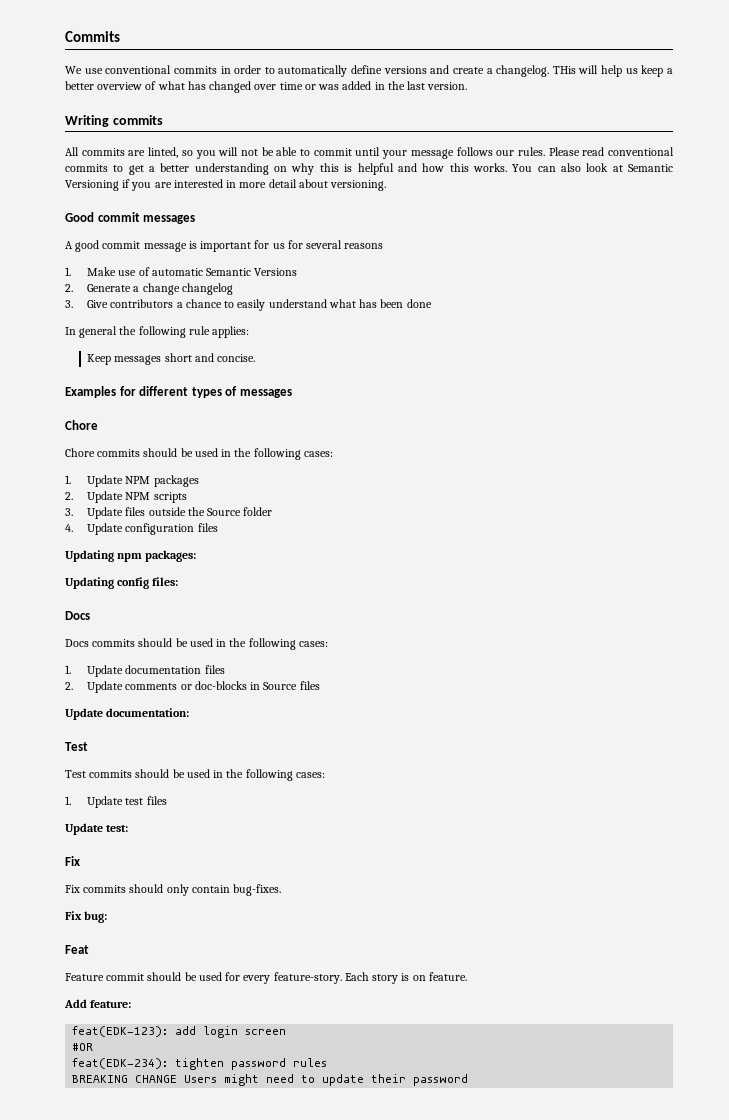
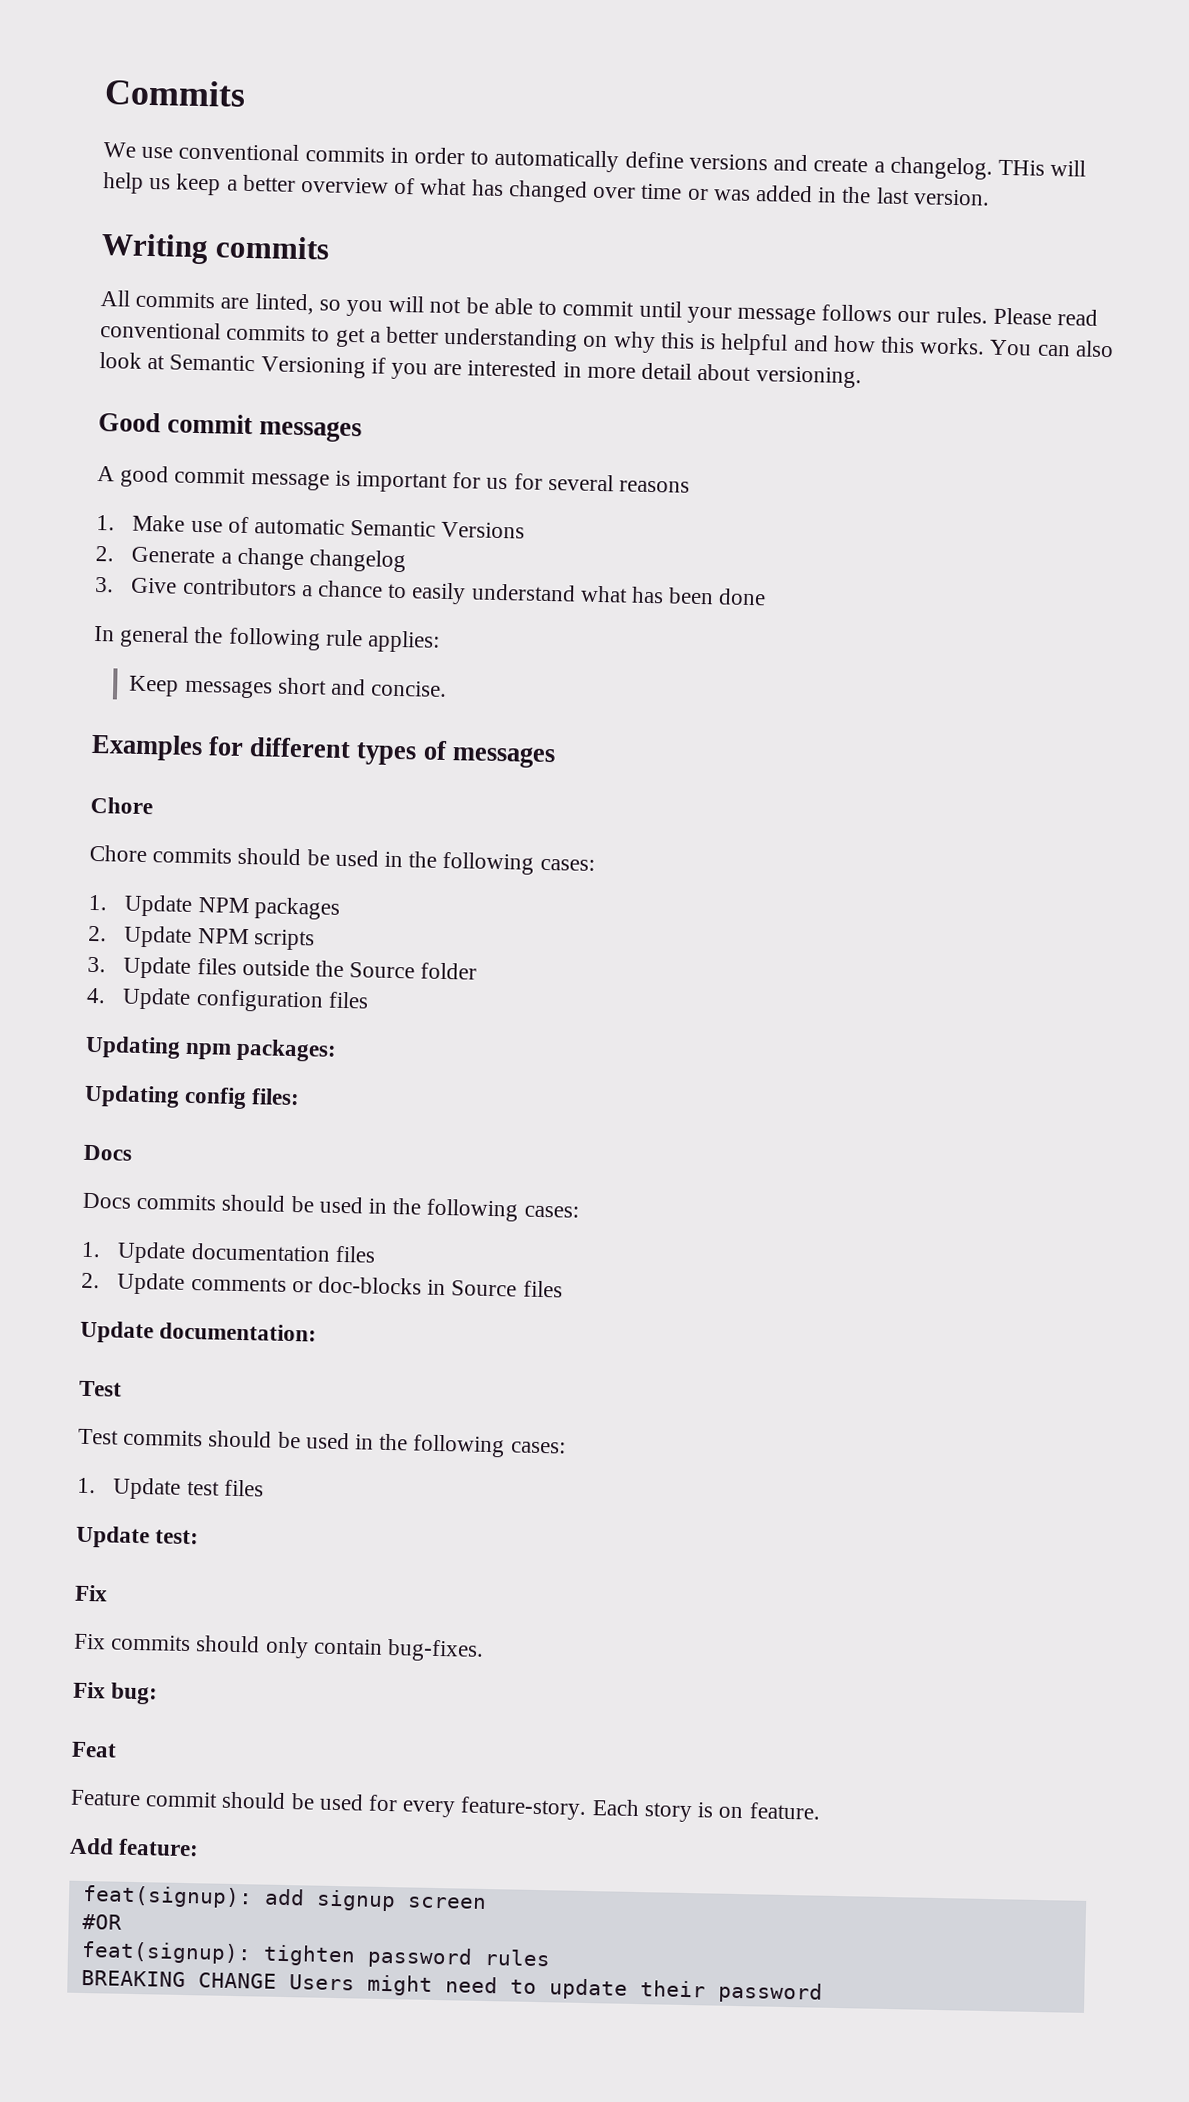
[72,1026,239,1038] feat(EDK-123): add login -> [81,1884,396,1912] feat(signup): add signup
[72,1058,169,1069] feat(EDK-234): -> [80,1940,252,1965] feat(signup):

